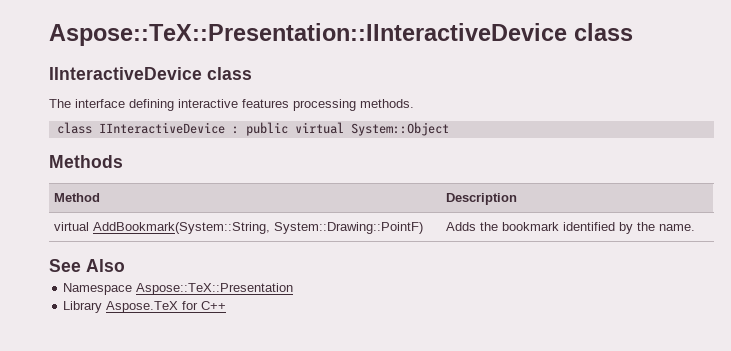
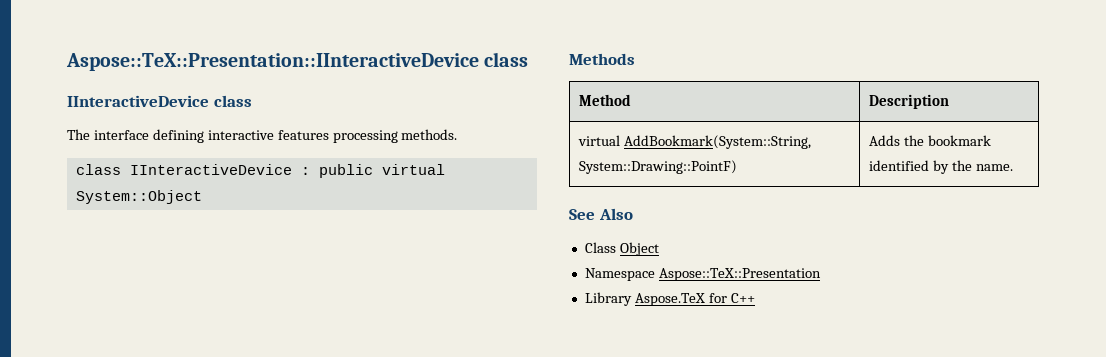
(125, 265) none -> [584,242,659,256] // Class Object

